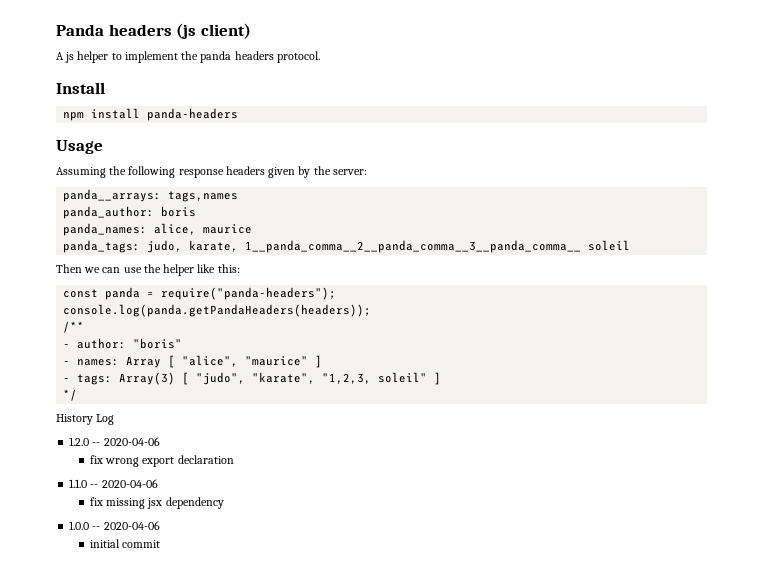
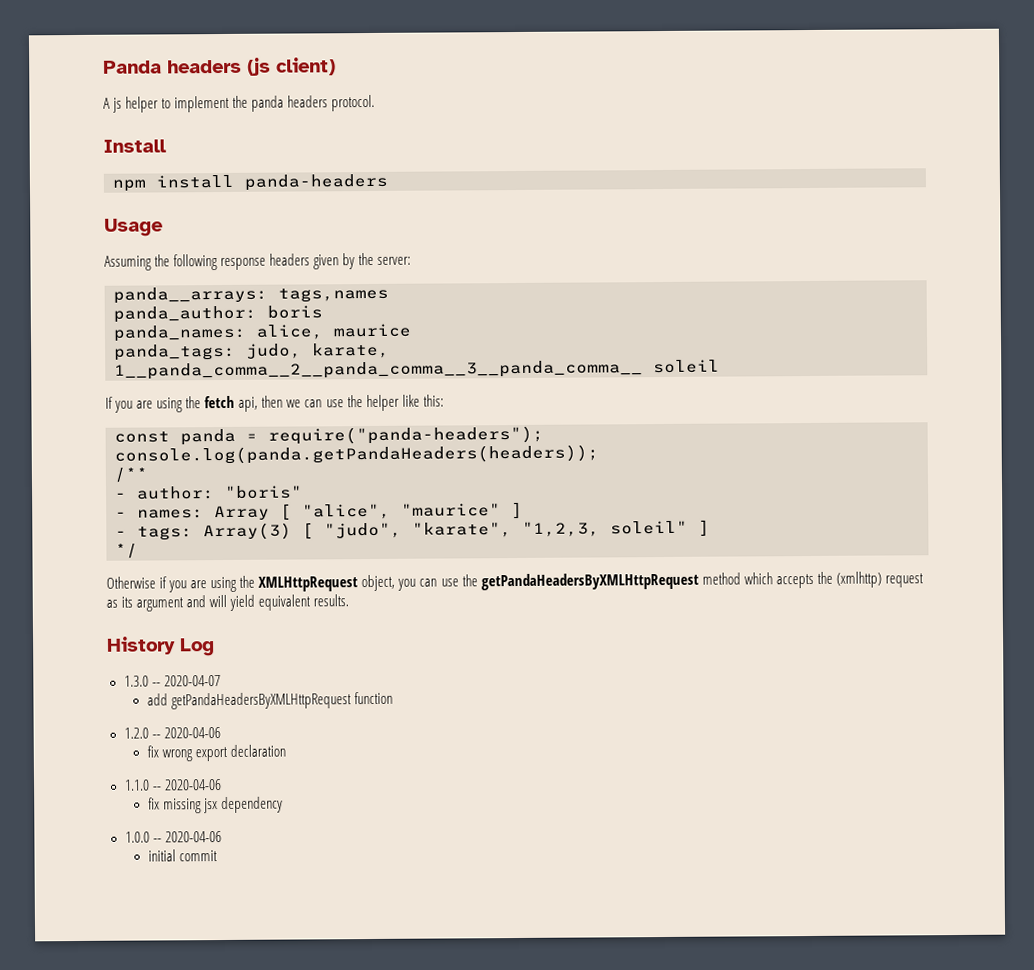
[56,264,82,273] Then -> [105,395,284,413] If you are using the fetch api, then
[56,414,115,425] History Log -> [106,571,924,593] [106,594,350,612] [107,636,215,657] [123,675,221,687] [146,691,393,710] Otherwise if you are using the XMLHttpRequest object, you can use the getPandaHeadersByXMLHttpRequest method which accepts the (xmlhttp) request as its argument and will yield equivalent results. // History Log // 1.3.0 -- 2020-04-07 // add getPandaHeadersByXMLHttpRequest function

